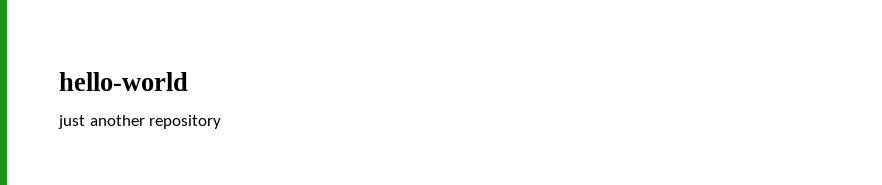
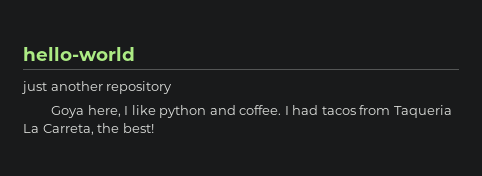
(222, 122) none -> [51,105,452,118] [23,123,154,135] // Goya here, I like python and coffee. I had tacos from Taqueria La Carreta, the best!

